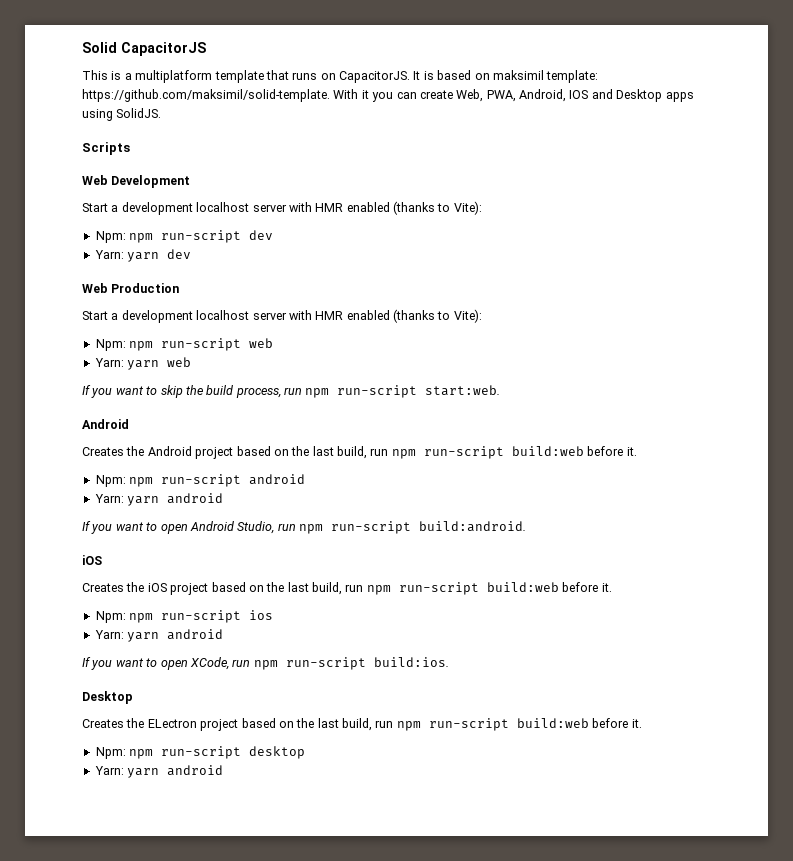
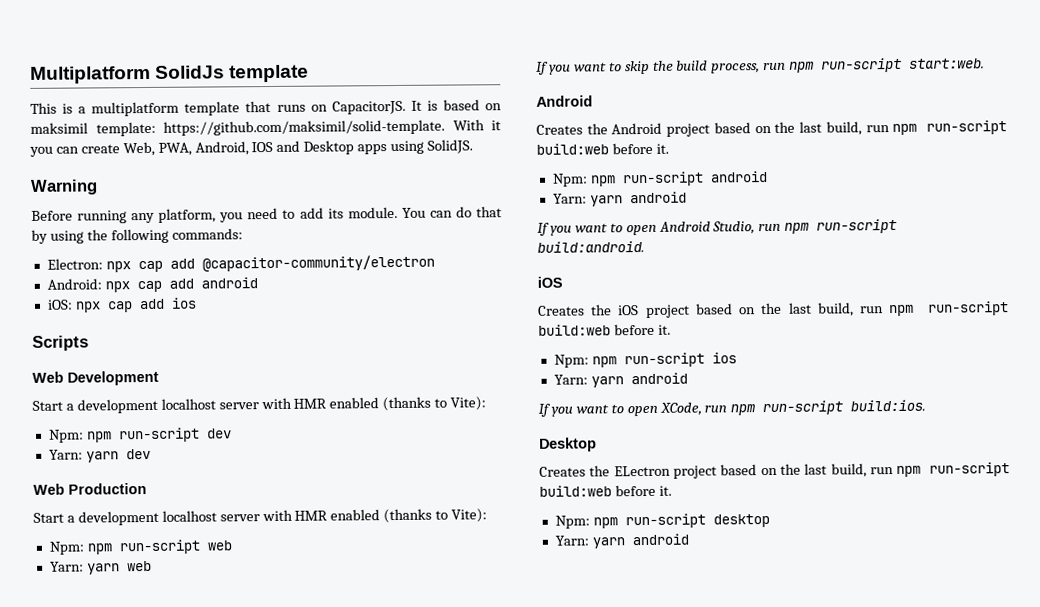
[82,42,206,56] Solid CapacitorJS -> [30,64,310,84] Multiplatform SolidJs template
(162, 113) none -> [30,179,98,195] [31,206,503,224] [31,228,243,244] [46,254,435,273] [46,277,258,293] [46,297,197,313] // Warning // Before running any platform, you need to add its module. You can do that by using the following commands: // Electron: npx cap add @capacitor-community/electron // Android: npx cap add android // iOS: npx cap add ios

